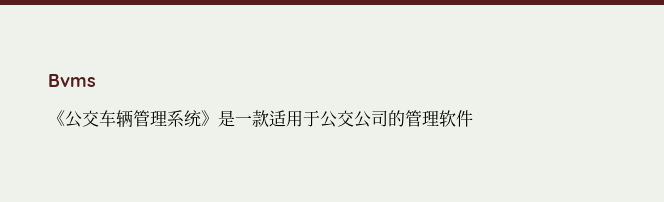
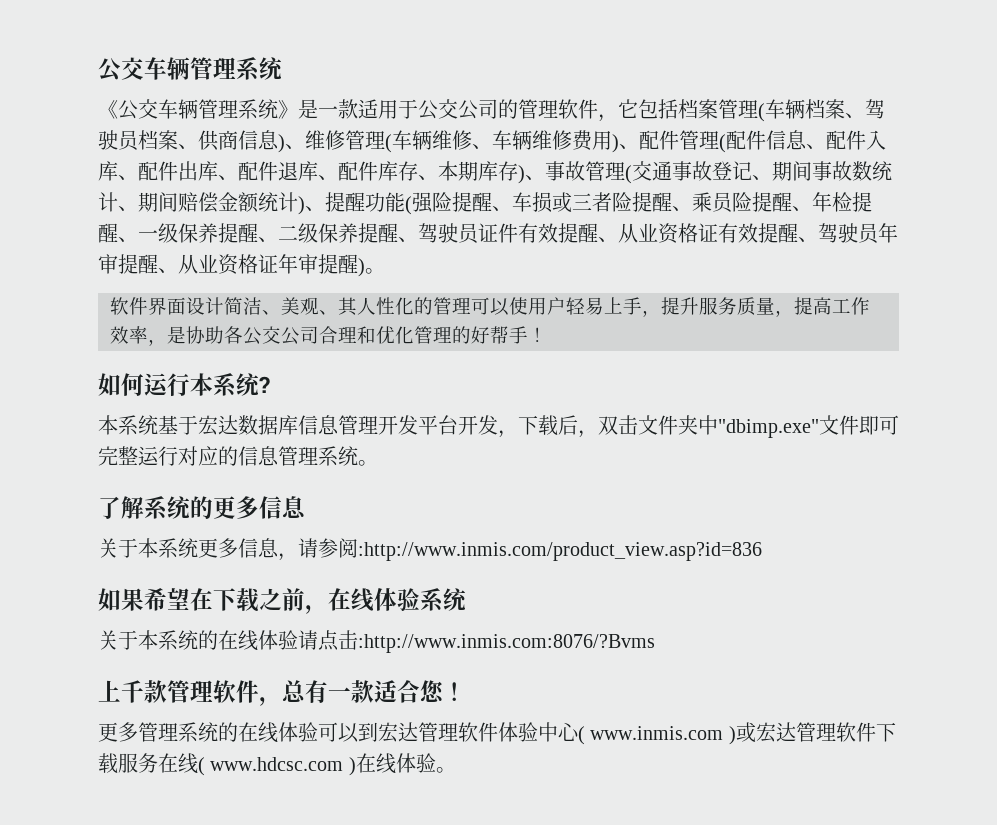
[48,74,96,87] Bvms -> [98,57,283,82] 公交车辆管理系统
(473, 118) none -> [598,99,885,122] [98,130,886,153] [98,161,892,184] [98,192,872,215] [98,223,898,244] [98,254,385,277] [110,297,870,317] [110,326,547,346] [98,373,270,397] [98,415,899,438] [98,446,378,466] [98,496,306,520] [98,538,762,561] [98,588,467,614] [98,630,655,653] [98,680,466,706] [98,722,896,745] [98,753,456,776] ，它包括档案管理(车辆档案、驾驶员档案、供商信息)、维修管理(车辆维修、车辆维修费用)、配件管理(配件信息、配件入库、配件出库、配件退库、配件库存、本期库存)、事故管理(交通事故登记、期间事故数统计、期间赔偿金额统计)、提醒功能(强险提醒、车损或三者险提醒、乘员险提醒、年检提醒、一级保养提醒、二级保养提醒、驾驶员证件有效提醒、从业资格证有效提醒、驾驶员年审提醒、从业资格证年审提醒)。 // 软件界面设计简洁、美观、其人性化的管理可以使用户轻易上手，提升服务质量，提高工作效率，是协助各公交公司合理和优化管理的好帮手！ // 如何运行本系统? // 本系统基于宏达数据库信息管理开发平台开发，下载后，双击文件夹中"dbimp.exe"文件即可完整运行对应的信息管理系统。 // 了解系统的更多信息 // 关于本系统更多信息，请参阅:http://www.inmis.com/product_view.asp?id=836 // 如果希望在下载之前，在线体验系统 // 关于本系统的在线体验请点击:http://www.inmis.com:8076/?Bvms // 上千款管理软件，总有一款适合您！ // 更多管理系统的在线体验可以到宏达管理软件体验中心( www.inmis.com )或宏达管理软件下载服务在线( www.hdcsc.com )在线体验。

